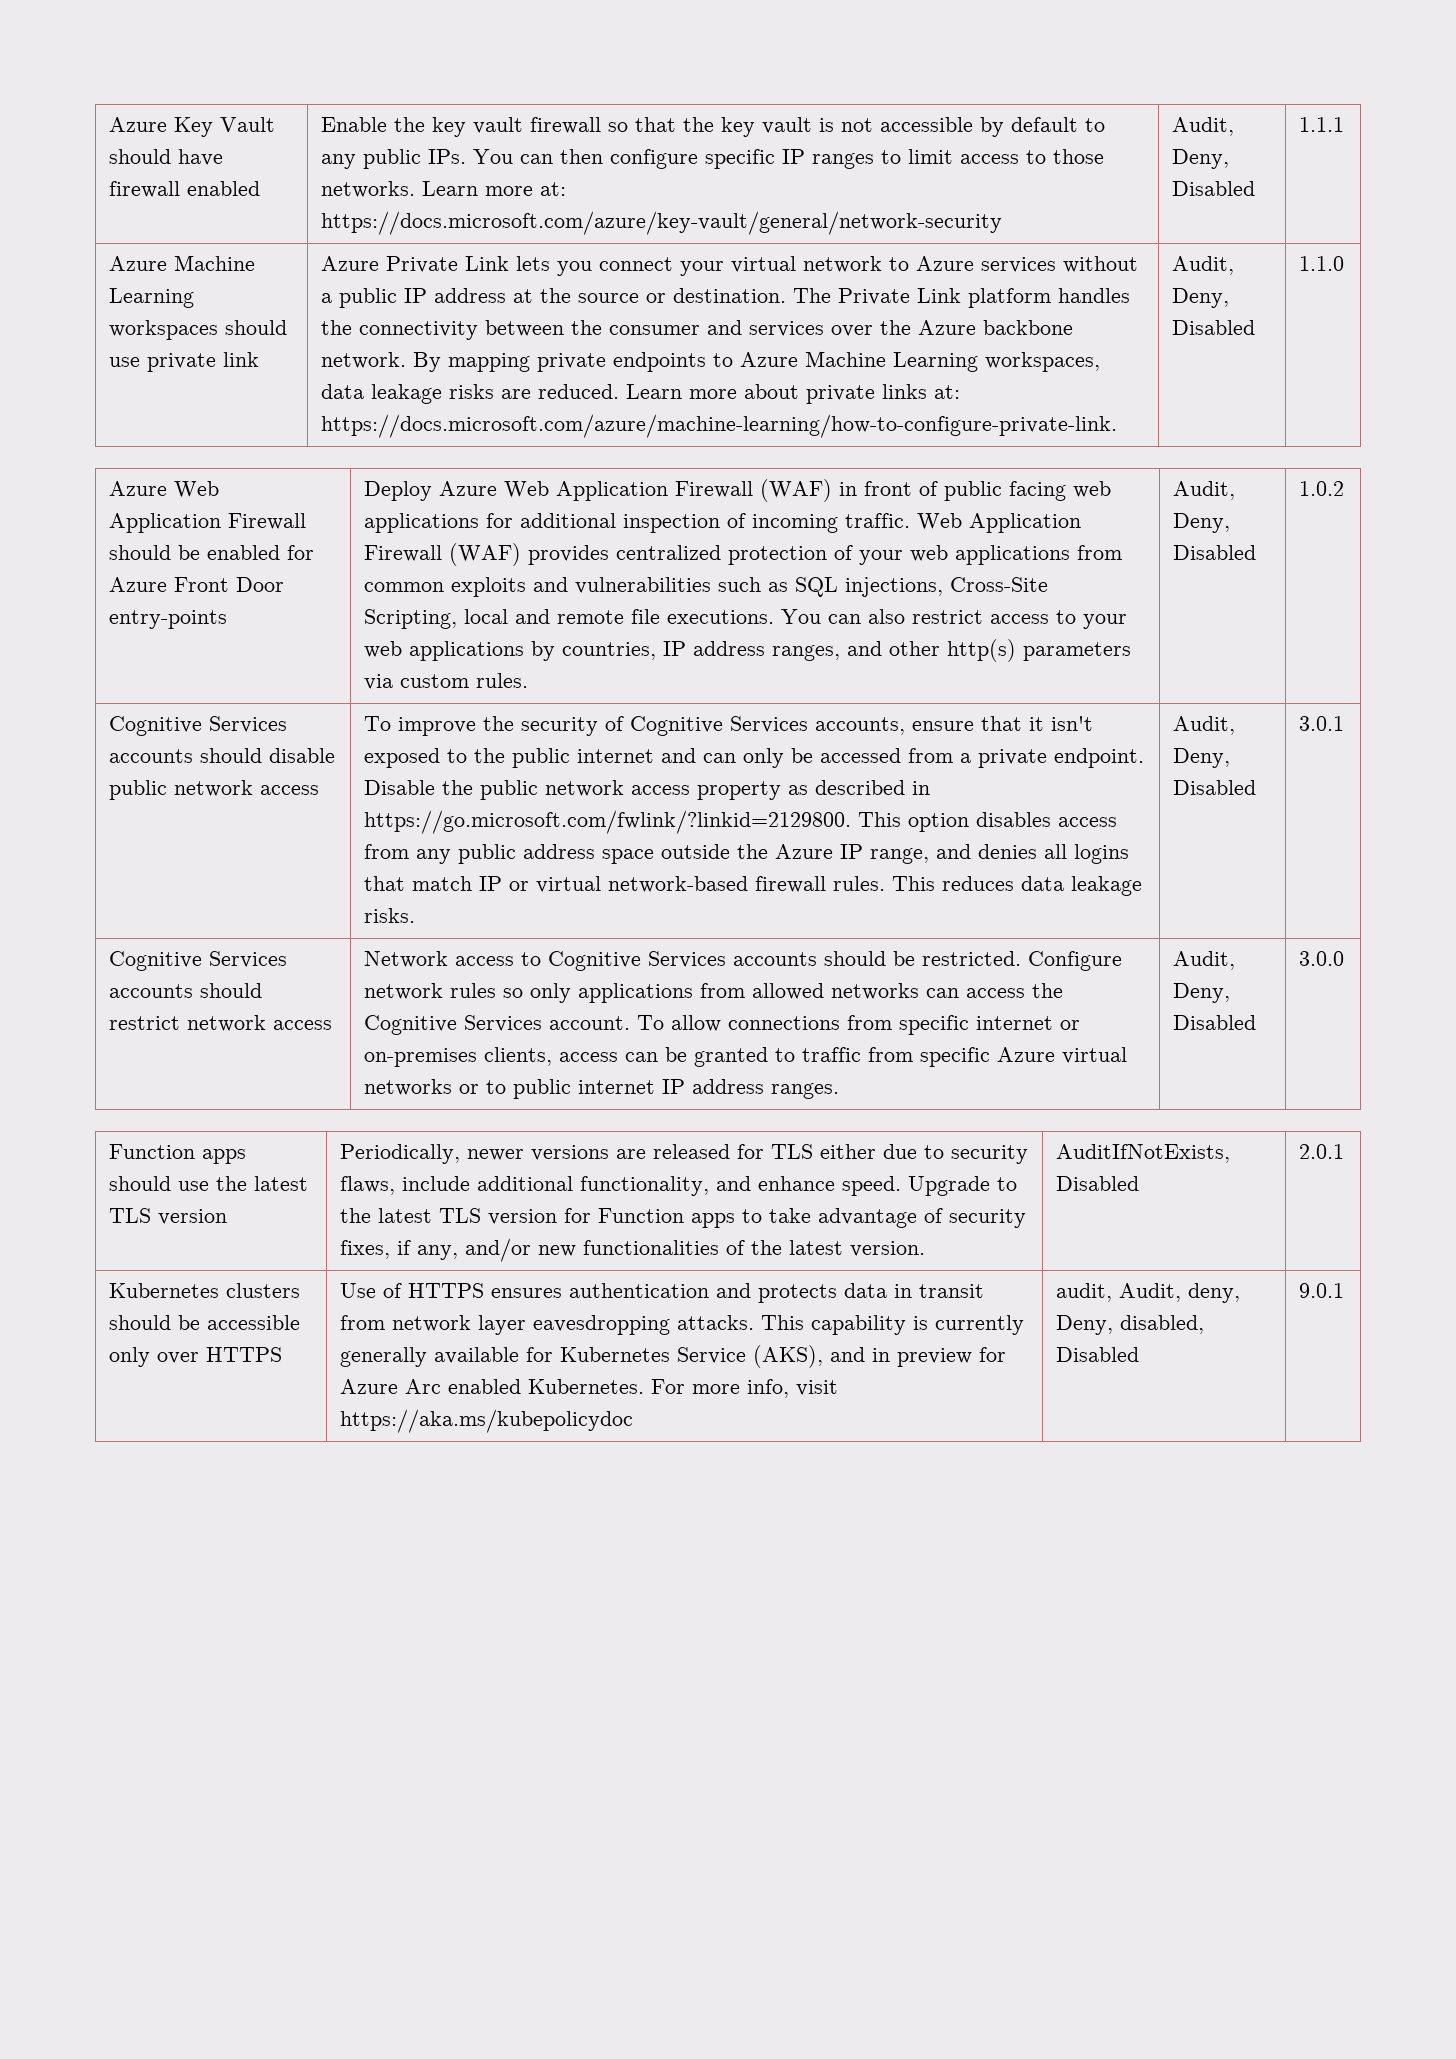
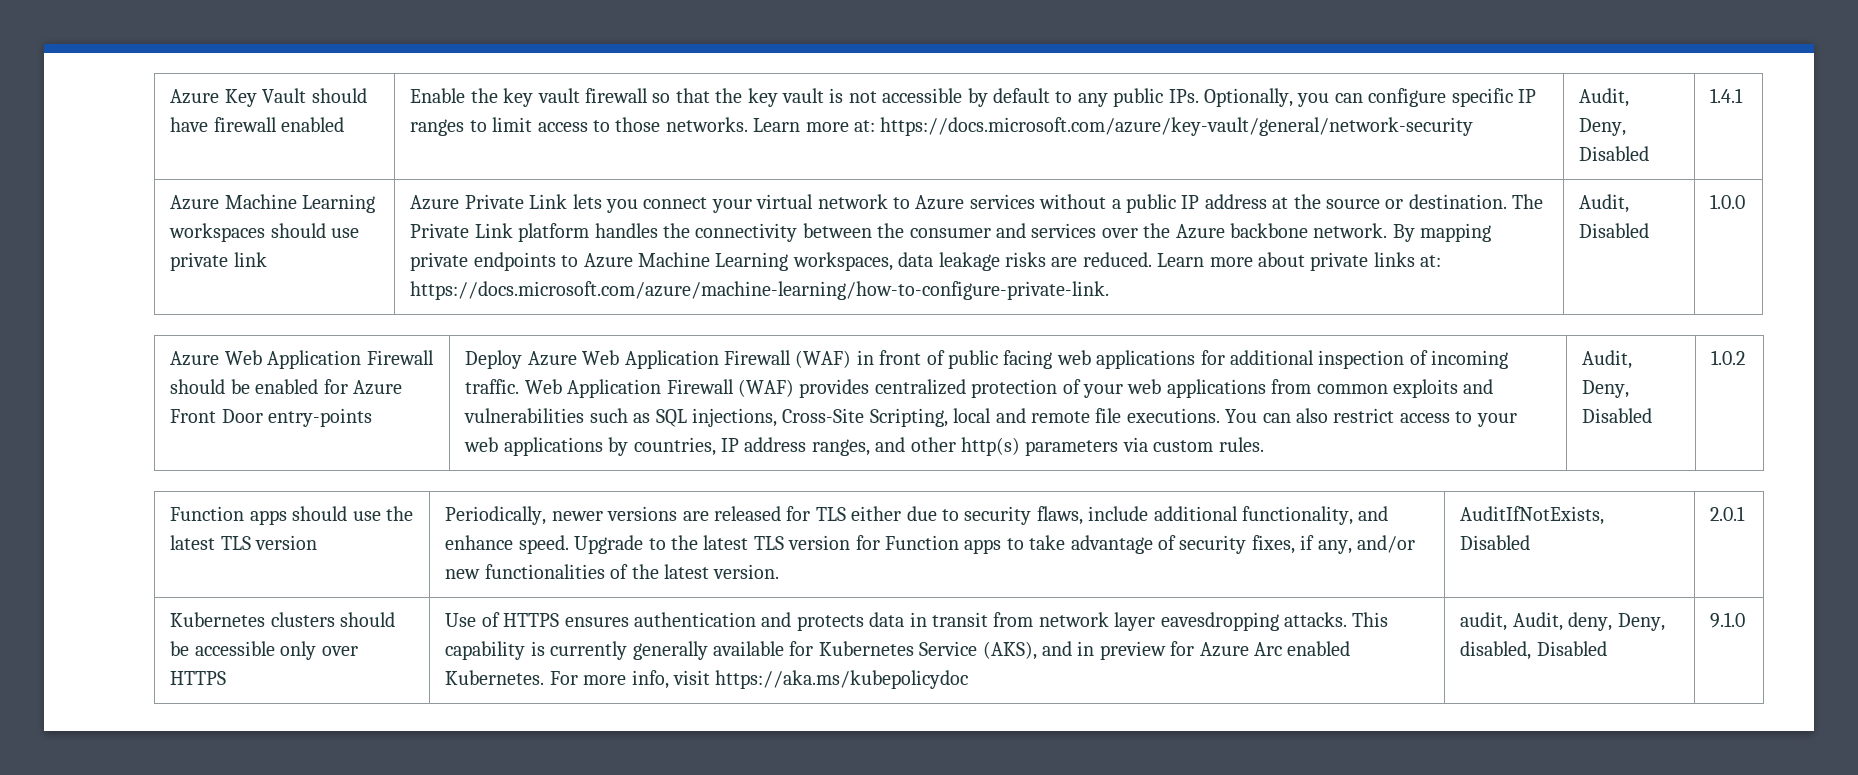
[473,149,604,164] You can then -> [1204,88,1363,107] Optionally, you can
[1299,117,1345,132] 1.1.1 -> [1710,88,1744,103] 1.4.1
[1172,288,1230,308] [1172,320,1256,335] [1299,256,1345,271] Deny, Disabled | 1.1.0 -> [1579,223,1650,238] [1710,194,1746,209] Disabled | 1.0.0
[109,716,288,736] [109,748,336,763] [109,780,320,800] [364,716,1094,736] [364,748,1145,768] [364,780,931,800] [364,810,1118,834] [364,844,1130,864] [364,876,1143,896] [364,908,416,923] [1173,716,1236,735] [1173,748,1231,768] [1173,780,1257,795] [1299,716,1345,731] [109,951,288,971] [109,983,263,998] [109,1015,333,1032] [364,951,1123,971] [364,983,1064,1003] [364,1015,1081,1035] [364,1047,1128,1067] [364,1079,840,1099] [1173,951,1236,970] [1173,983,1231,1003] [1173,1015,1257,1030] [1299,951,1345,966] // Cognitive Services accounts should disable public network access | To improve the security of Cognitive Services accounts, ensure that it isn't exposed to the public internet and can only be accessed from a private endpoint. Disable the public network access property as described in https://go.microsoft.com/fwlink/?linkid=2129800. This option disables access from any public address space outside the Azure IP range, and denies all logins that match IP or virtual network-based firewall rules. This reduces data leakage risks. | Audit, Deny, Disabled | 3.0.1 // Cognitive Services accounts should restrict network access | Network access to Cognitive Services accounts should be restricted. Configure network rules so only applications from allowed networks can access the Cognitive Services account. To allow connections from specific internet or on-premises clients, access can be granted to traffic from specific Azure virtual networks or to public internet IP address ranges. | Audit, Deny, Disabled | 3.0.0 -> (1746, 357) none
[1299,1283,1345,1298] 9.0.1 -> [1710,612,1746,628] 9.1.0

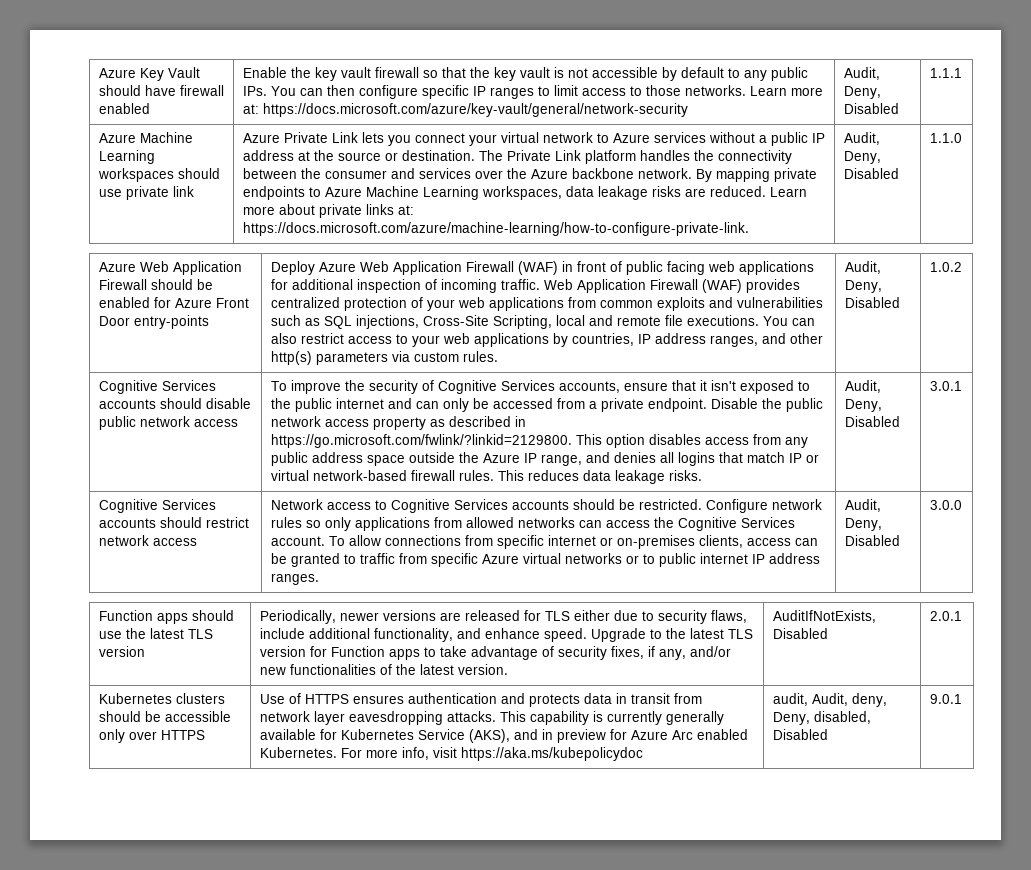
[1204,88,1363,107] Optionally, you can -> [270,85,355,96] You can then
[1710,88,1744,103] 1.4.1 -> [929,68,962,78] 1.1.1
[1579,223,1650,238] [1710,194,1746,209] Disabled | 1.0.0 -> [843,151,881,164] [843,168,899,179] [929,133,962,143] Deny, Disabled | 1.1.0
(1746, 357) none -> [98,380,216,394] [98,398,251,409] [98,416,238,430] [270,380,810,394] [270,398,823,412] [270,416,526,430] [270,434,808,448] [270,452,819,466] [270,470,702,484] [844,380,881,393] [844,399,882,412] [844,416,900,427] [929,381,962,391] [98,499,216,513] [98,517,249,528] [98,535,197,546] [270,499,822,513] [270,517,795,531] [270,535,818,549] [270,553,820,567] [270,573,319,585] [844,499,881,512] [844,518,882,531] [844,535,900,546] [929,500,962,510] // Cognitive Services accounts should disable public network access | To improve the security of Cognitive Services accounts, ensure that it isn't exposed to the public internet and can only be accessed from a private endpoint. Disable the public network access property as described in https://go.microsoft.com/fwlink/?linkid=2129800. This option disables access from any public address space outside the Azure IP range, and denies all logins that match IP or virtual network-based firewall rules. This reduces data leakage risks. | Audit, Deny, Disabled | 3.0.1 // Cognitive Services accounts should restrict network access | Network access to Cognitive Services accounts should be restricted. Configure network rules so only applications from allowed networks can access the Cognitive Services account. To allow connections from specific internet or on-premises clients, access can be granted to traffic from specific Azure virtual networks or to public internet IP address ranges. | Audit, Deny, Disabled | 3.0.0
[1710,612,1746,628] 9.1.0 -> [929,694,962,704] 9.0.1

